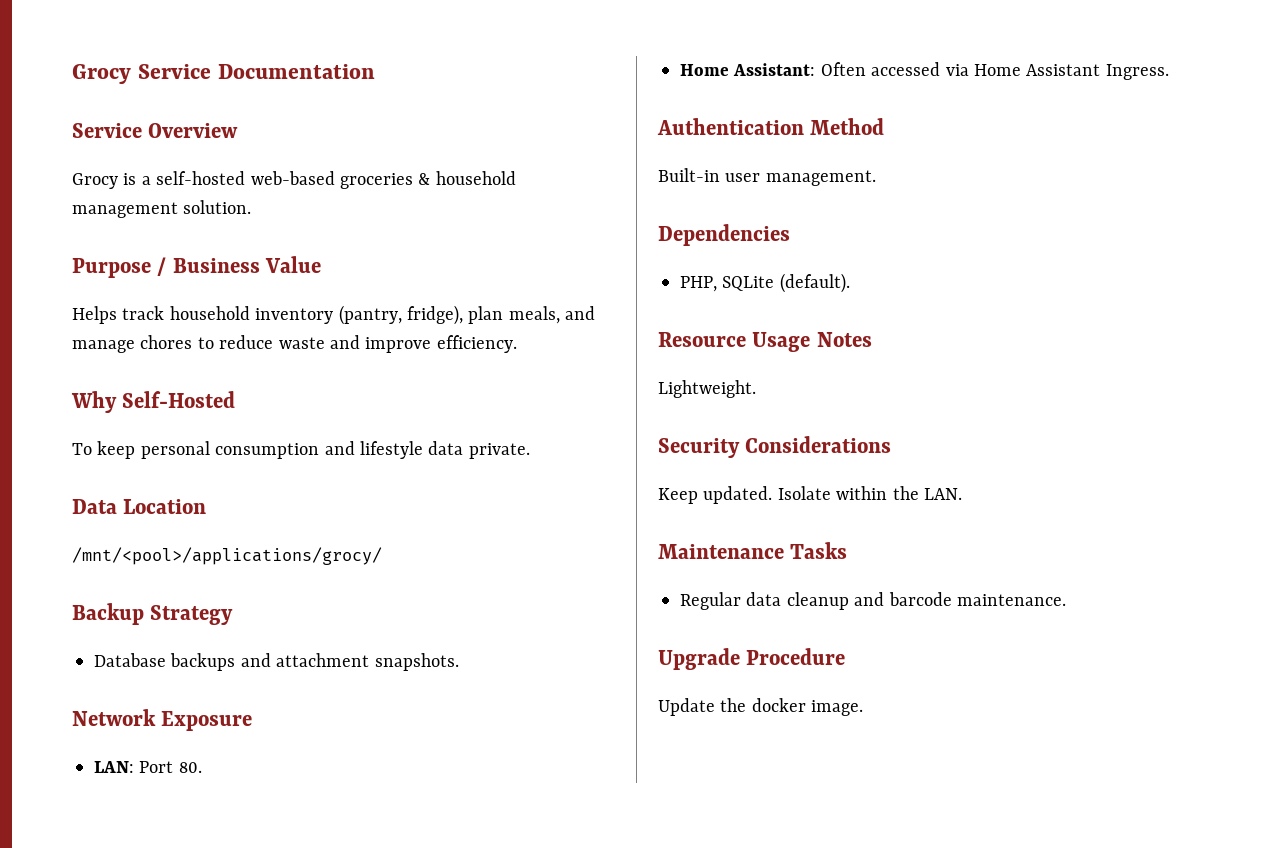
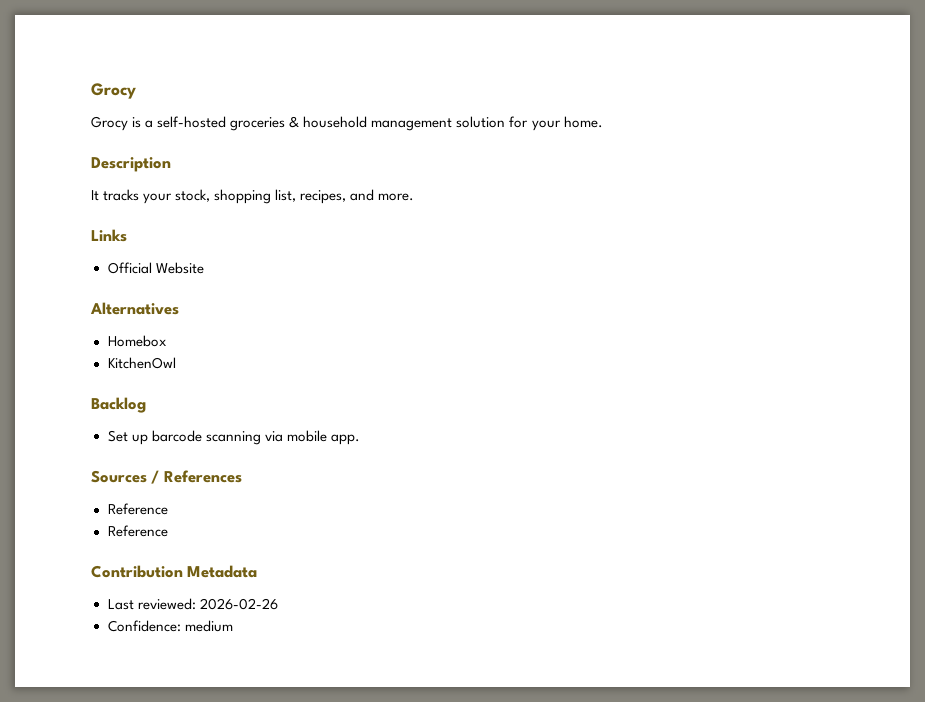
[72,64,375,84] [72,123,239,138] Grocy Service Documentation // Service Overview -> [91,83,136,99] Grocy
[250,171,335,185] web-based -> (227, 122) none
[183,200,252,214] [72,256,322,278] [72,305,596,325] [72,335,517,353] [71,391,236,413] [72,441,530,459] [72,499,207,514] [72,547,382,565] [72,603,234,625] [94,653,459,671] [72,709,253,731] [94,761,202,773] [680,62,1169,80] [657,118,885,135] [658,168,876,186] [658,224,790,246] [680,273,850,293] [658,332,872,352] [658,380,756,398] [658,436,892,458] [658,486,962,504] [658,542,848,559] [680,592,1066,610] [658,648,846,670] [658,698,864,716] solution. // Purpose / Business Value // Helps track household inventory (pantry, fridge), plan meals, and manage chores to reduce waste and improve efficiency. // Why Self-Hosted // To keep personal consumption and lifestyle data private. // Data Location // /mnt/<pool>/applications/grocy/ // Backup Strategy // Database backups and attachment snapshots. // Network Exposure // LAN: Port 80. // Home Assistant: Often accessed via Home Assistant Ingress. // Authentication Method // Built-in user management. // Dependencies // PHP, SQLite (default). // Resource Usage Notes // Lightweight. // Security Considerations // Keep updated. Isolate within the LAN. // Maintenance Tasks // Regular data cleanup and barcode maintenance. // Upgrade Procedure // Update the docker image. -> [456,116,603,131] [91,157,171,172] [91,189,415,204] [91,229,127,242] [107,262,204,274] [90,302,179,315] [107,335,167,347] [107,357,176,369] [91,397,146,413] [107,430,360,445] [91,470,242,484] [107,503,168,515] [107,525,168,537] [91,565,258,578] [107,598,278,610] [107,620,233,632] solution for your home. // Description // It tracks your stock, shopping list, recipes, and more. // Links // Official Website // Alternatives // Homebox // KitchenOwl // Backlog // Set up barcode scanning via mobile app. // Sources / References // Reference // Reference // Contribution Metadata // Last reviewed: 2026-02-26 // Confidence: medium

